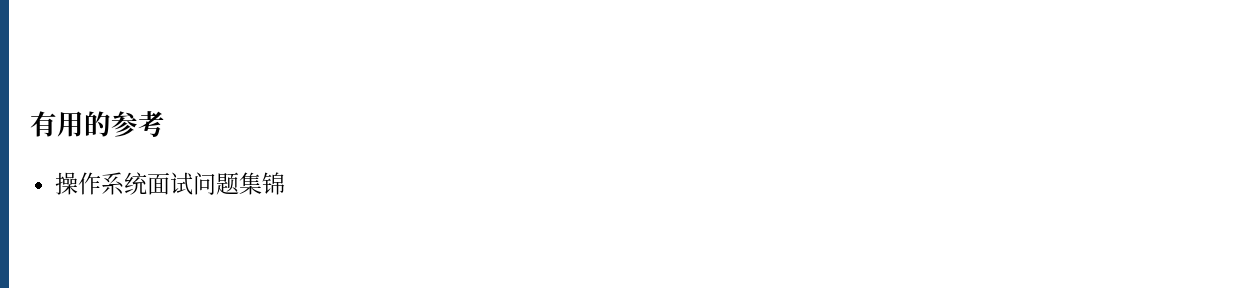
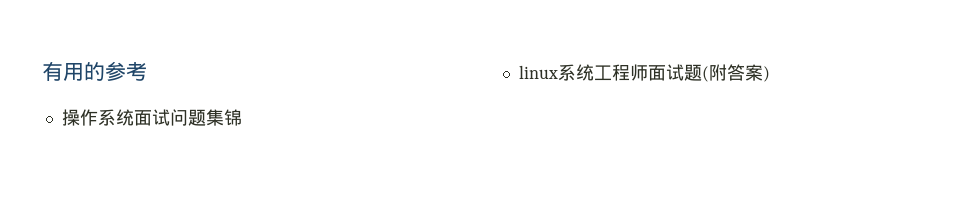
(286, 183) none -> [518,64,770,82] // linux系统工程师面试题(附答案)

